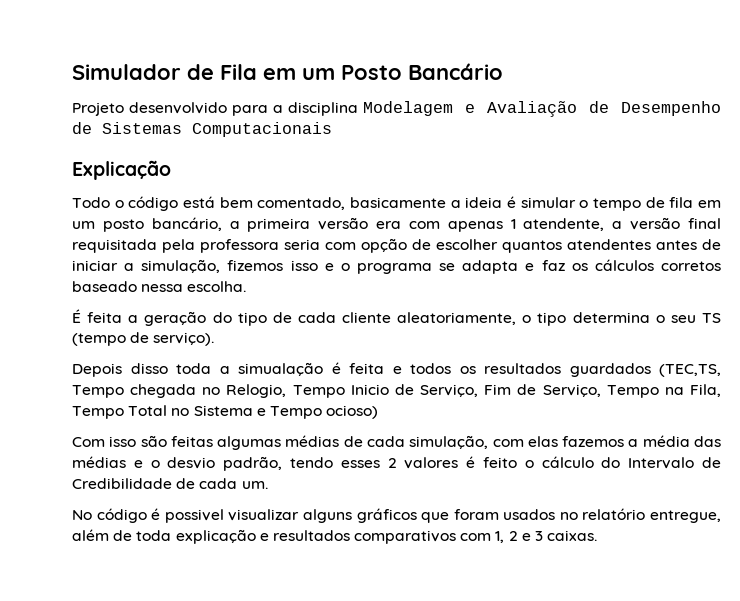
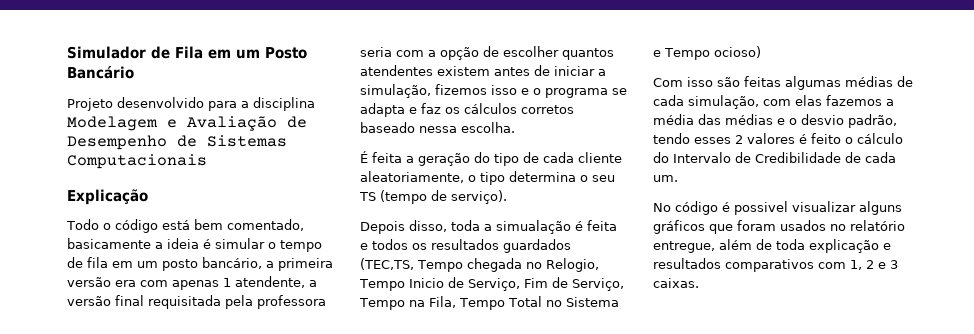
(356, 246) none -> [428,50,436,57] a
(651, 244) none -> [437,66,490,76] existem
[130,363,168,374] disso -> [409,220,447,232] disso,

